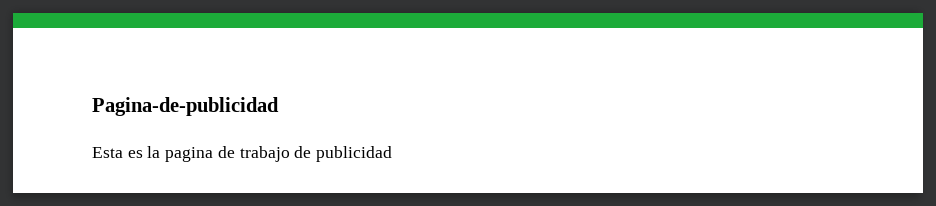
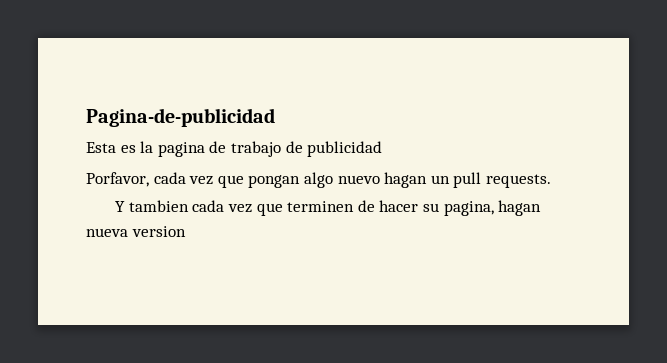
(393, 154) none -> [86,172,551,188] [115,200,542,216] [86,226,186,237] // Porfavor, cada vez que pongan algo nuevo hagan un pull requests. // Y tambien cada vez que terminen de hacer su pagina, hagan nueva version

